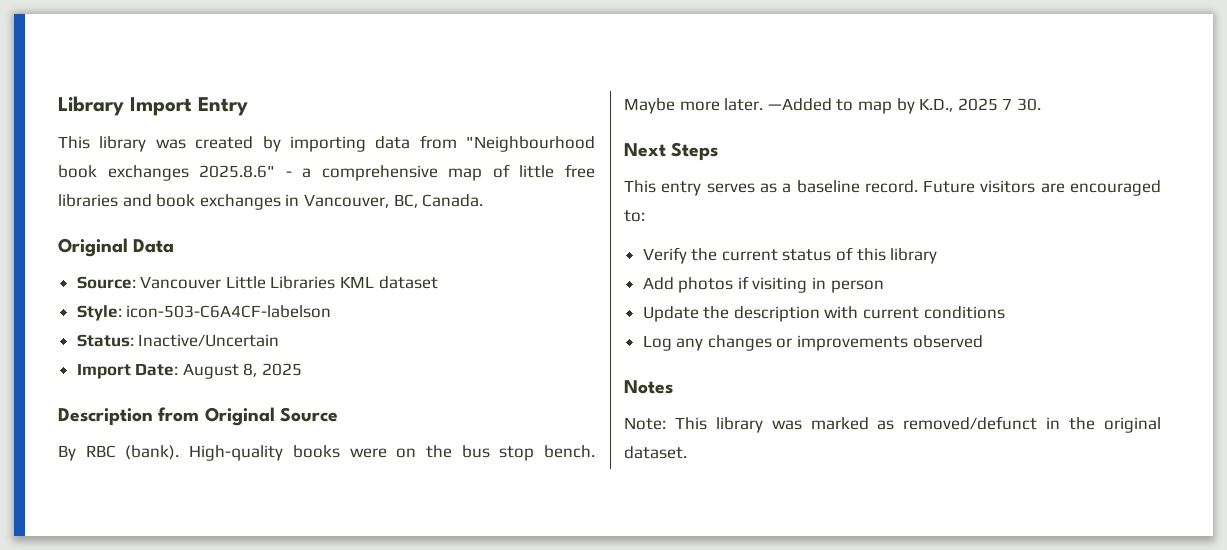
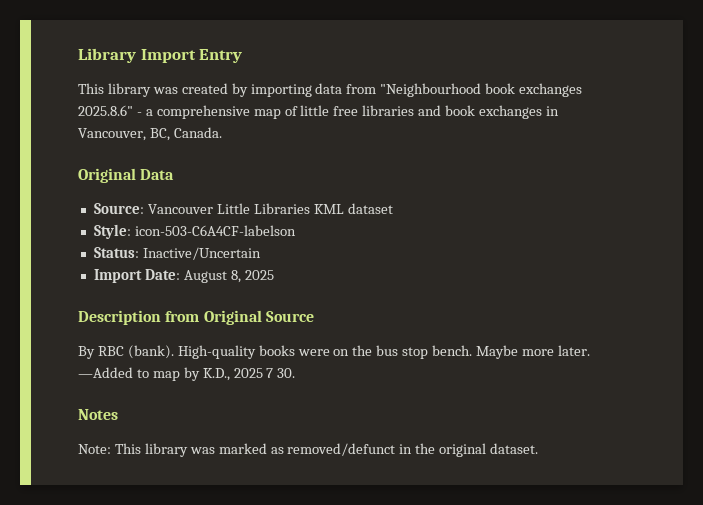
[624,142,719,161] [624,180,1161,196] [624,210,645,222] [642,247,938,264] [642,276,884,293] [642,306,1005,322] [642,335,983,351] // Next Steps // This entry serves as a baseline record. Future visitors are encouraged to: // Verify the current status of this library // Add photos if visiting in person // Update the description with current conditions // Log any changes or improvements observed -> (296, 373) none

